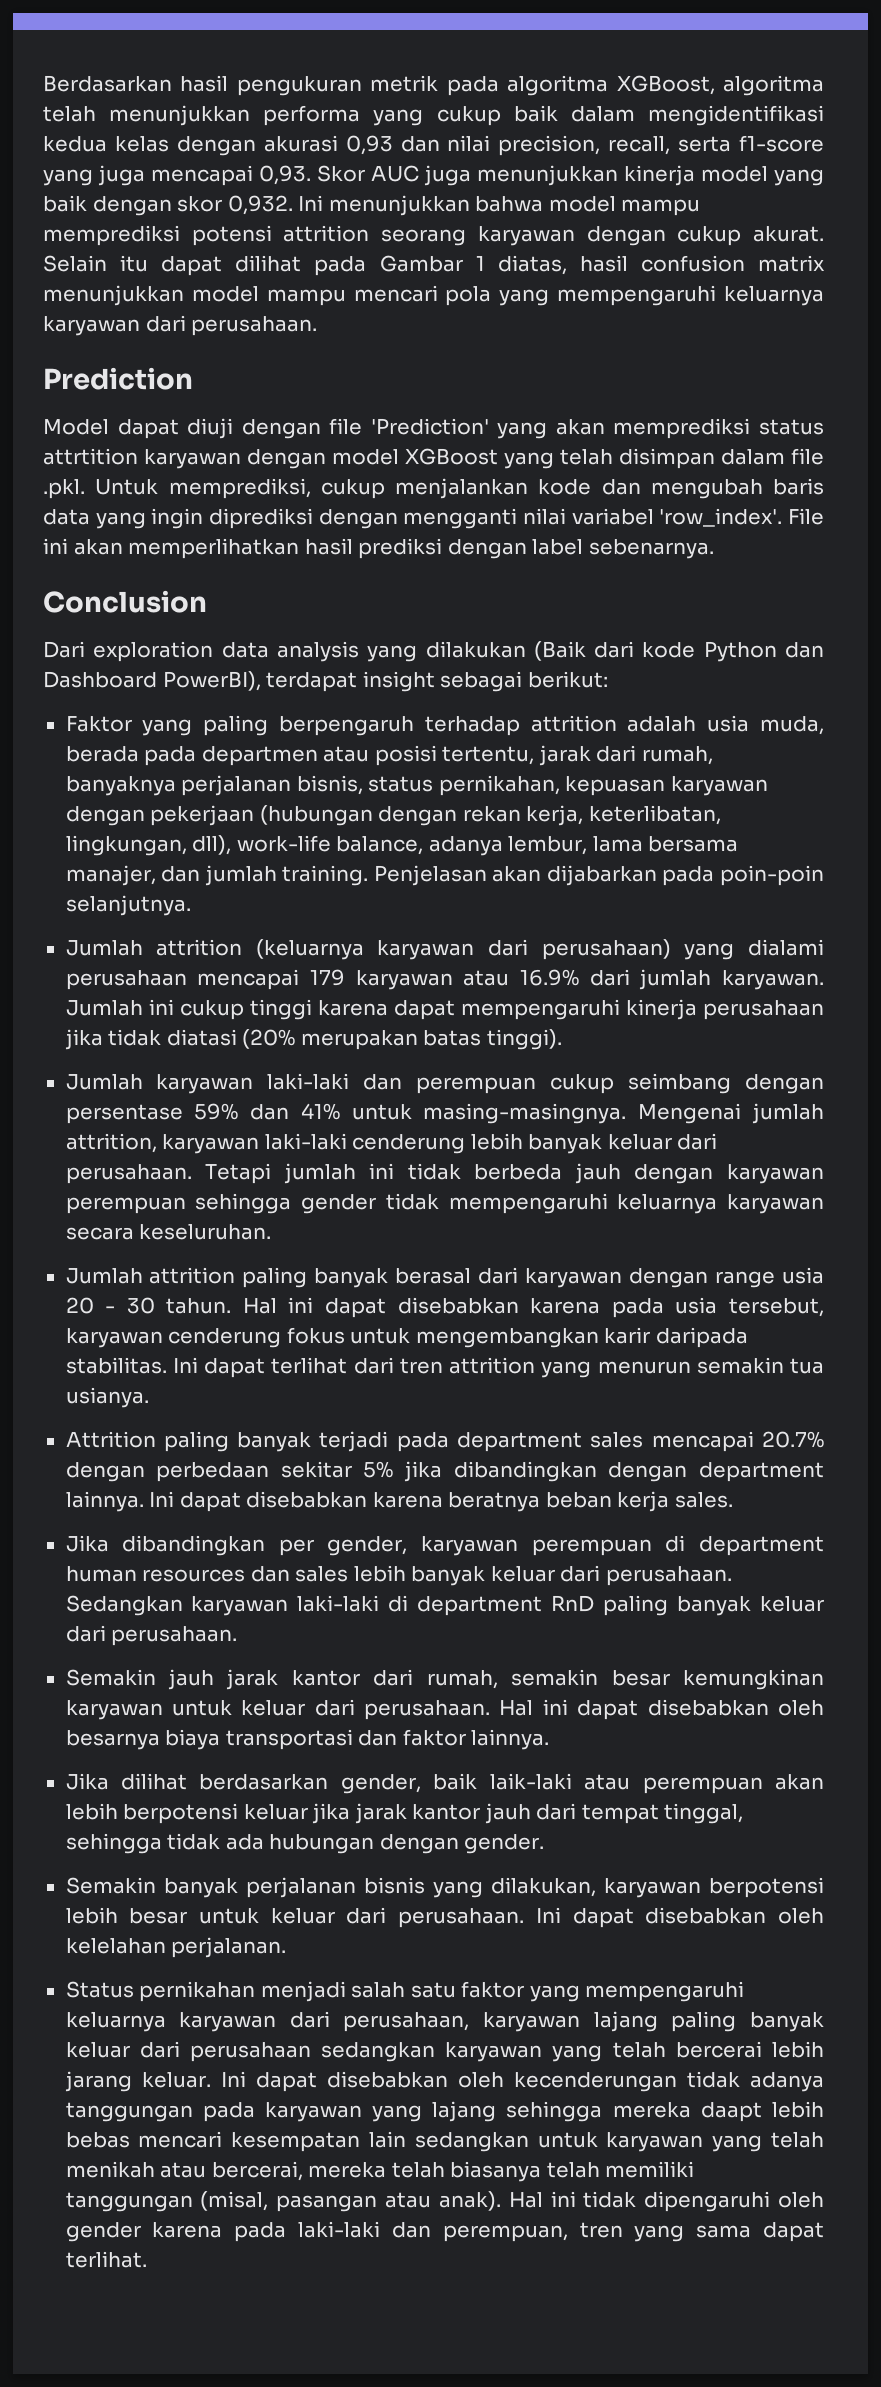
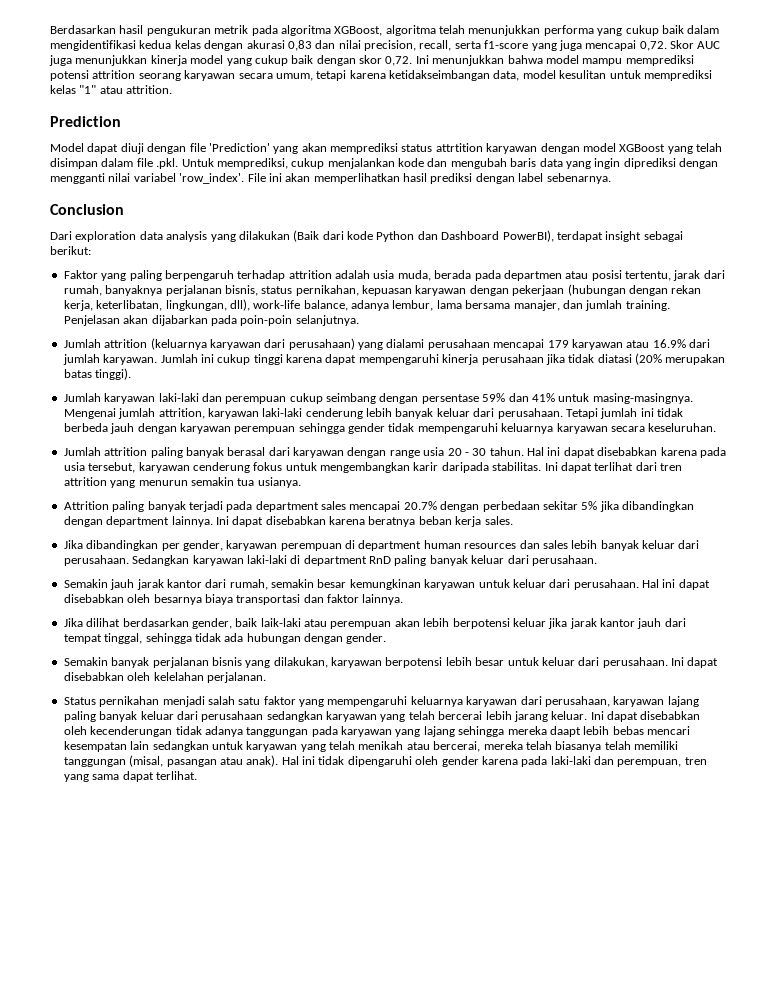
[345,135,393,155] 0,93 -> [287,40,312,51] 0,83
[259,165,311,185] 0,93. -> [639,41,667,51] 0,72.
(824, 177) none -> [254,55,288,66] cukup
[227,195,293,215] 0,932. -> [385,56,413,66] 0,72.
[586,226,824,246] [43,255,826,276] [43,285,824,306] [43,315,318,336] dengan cukup akurat. Selain itu dapat dilihat pada Gambar 1 diatas, hasil confusion matrix menunjukkan model mampu mencari pola yang mempengaruhi keluarnya karyawan dari perusahaan. -> [238,70,712,81] [50,85,173,94] secara umum, tetapi karena ketidakseimbangan data, model kesulitan untuk memprediksi kelas "1" atau attrition.

